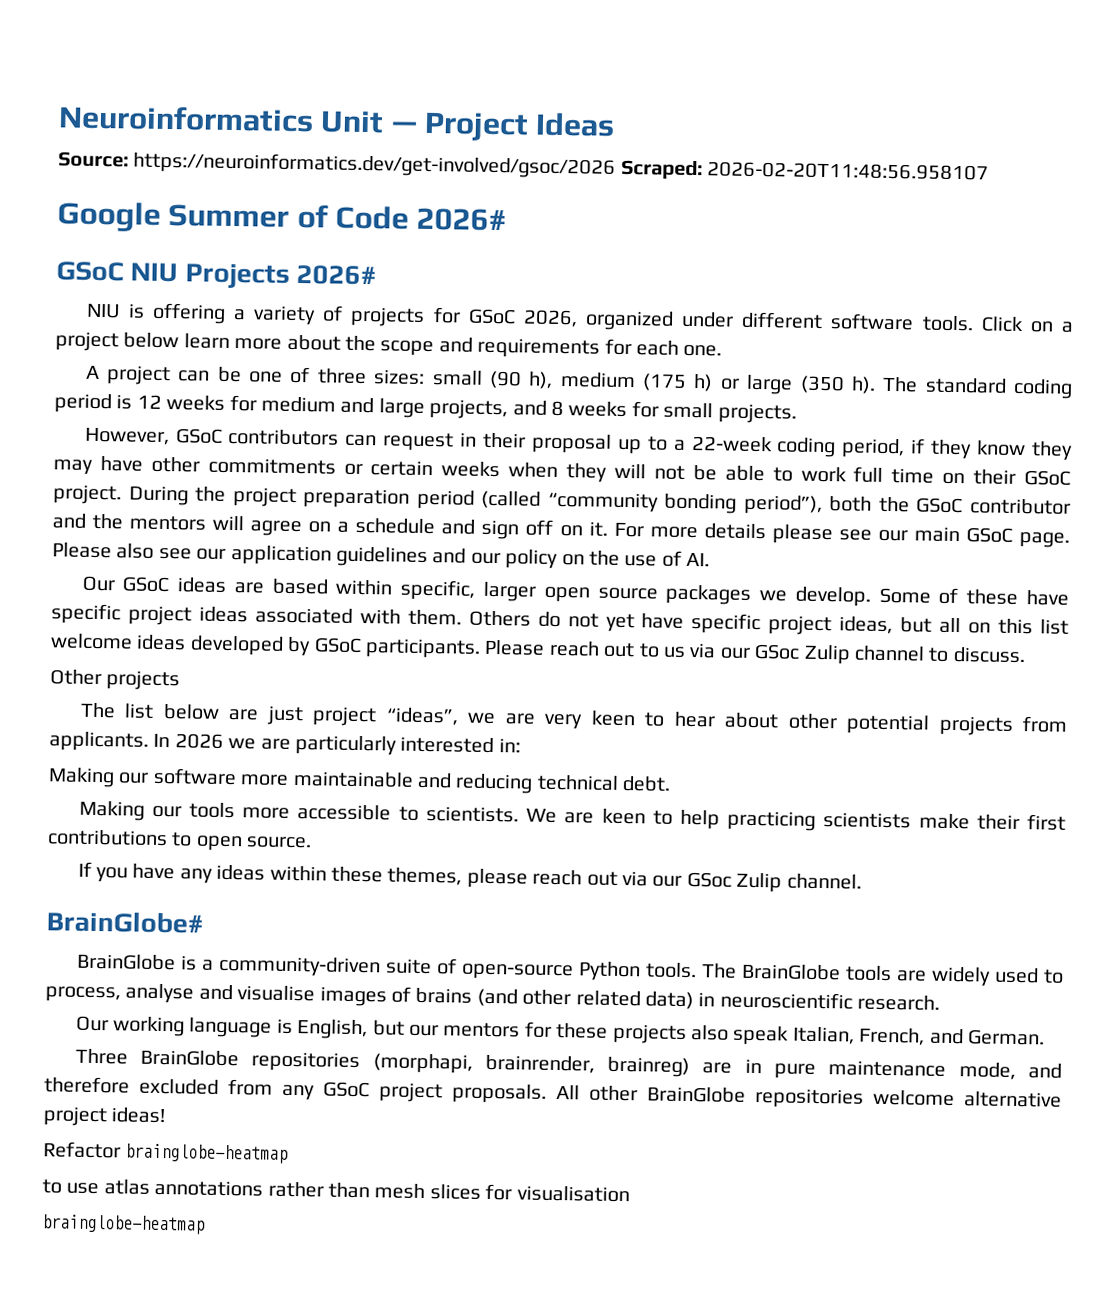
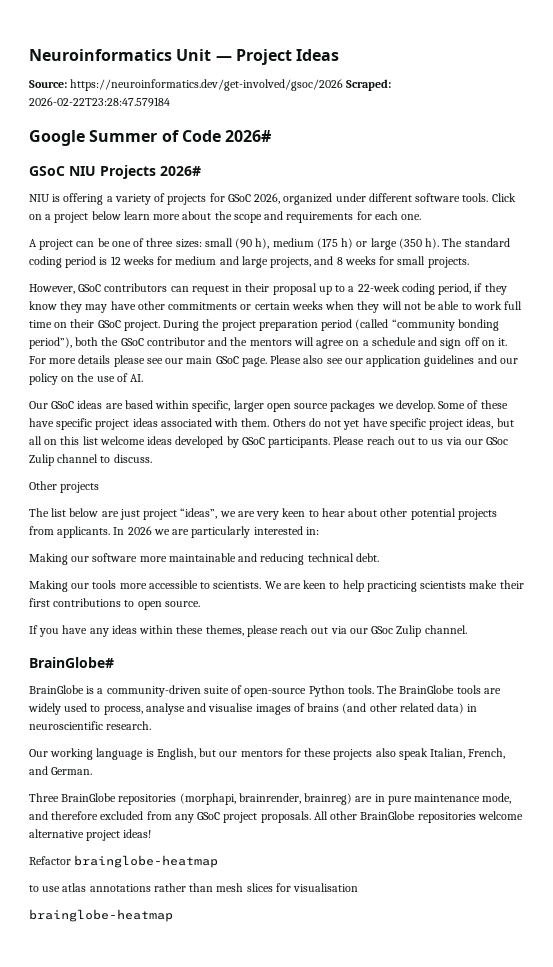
[707,161,990,181] 2026-02-20T11:48:56.958107 -> [29,97,170,107] 2026-02-22T23:28:47.579184

